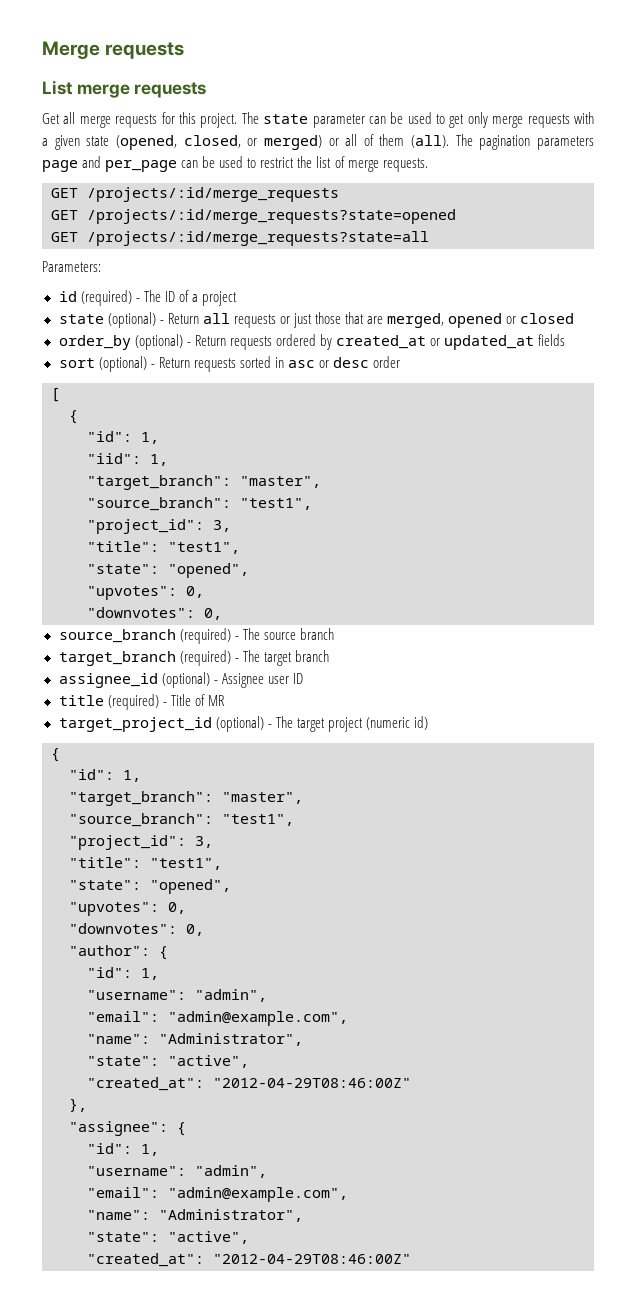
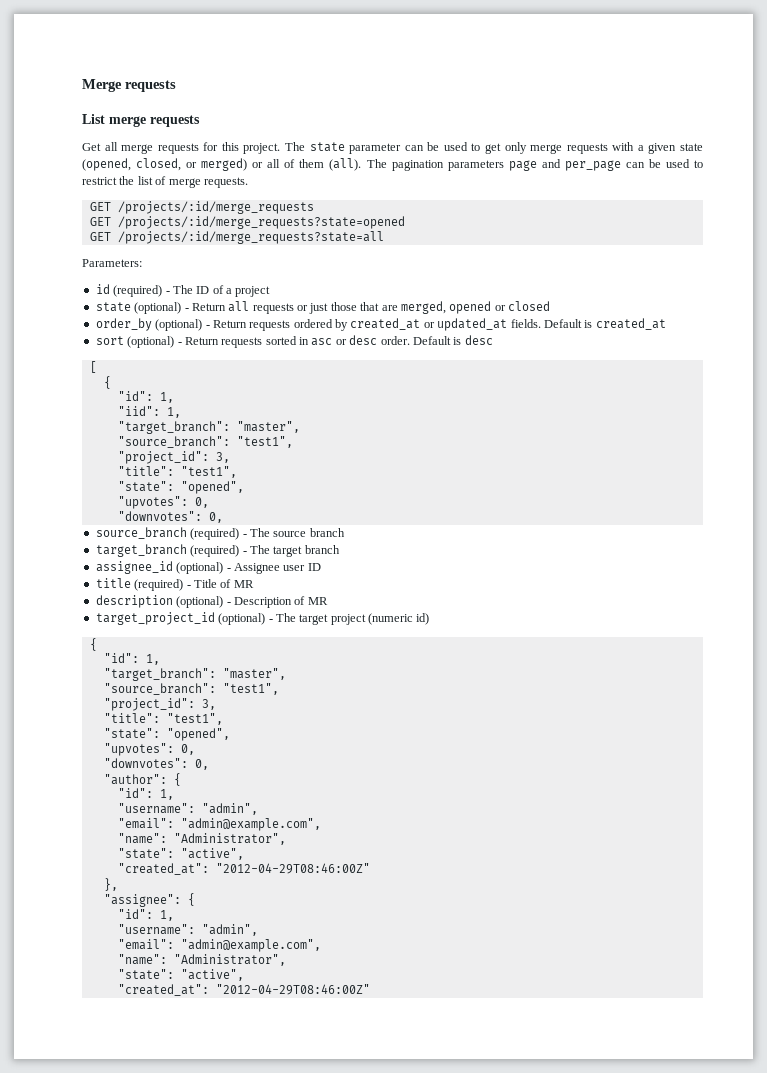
[538,334,566,346] fields -> [510,318,666,330] fields. Default is created_at
[373,356,401,368] order -> [380,335,493,345] order. Default is desc
(225, 700) none -> [95,595,328,608] // description (optional) - Description of MR

